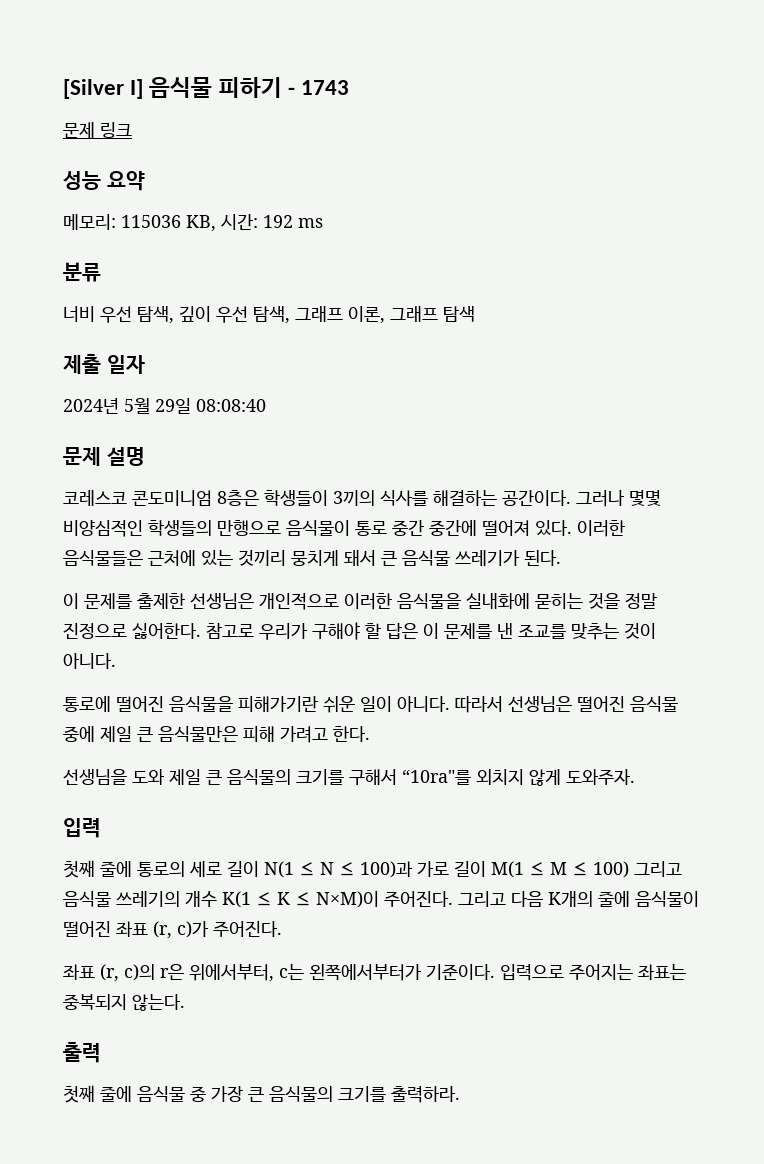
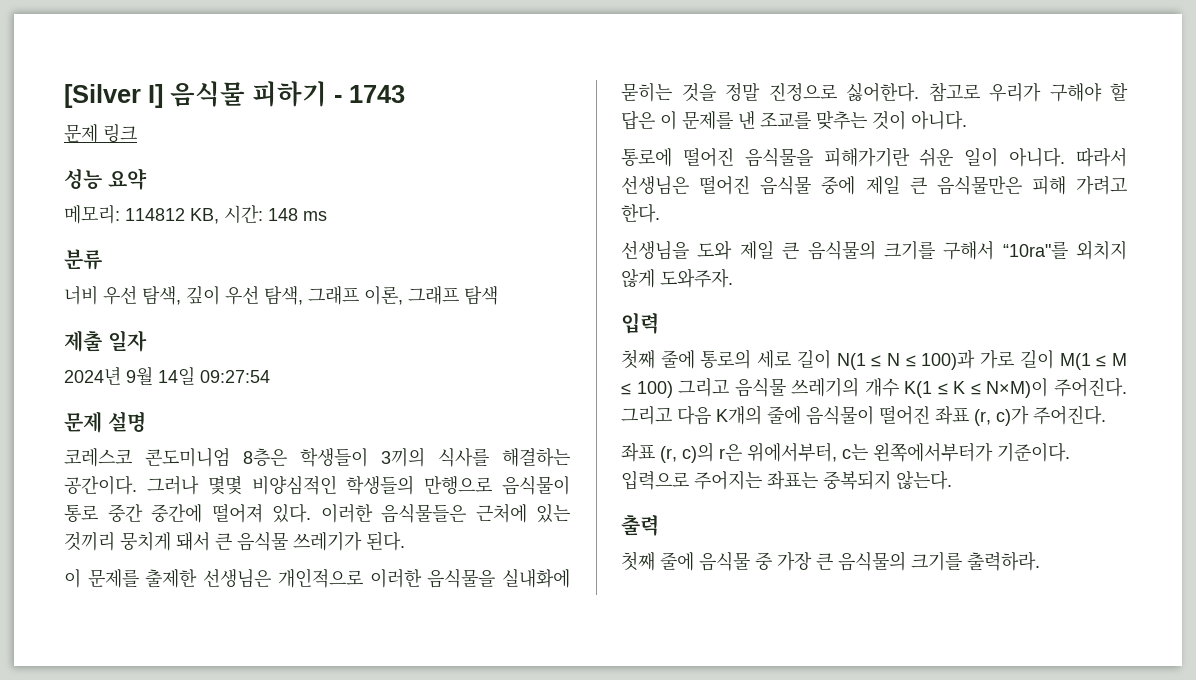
[121,215,181,228] 115036 -> [125,208,185,221] 114812
[263,215,293,228] 192 -> [268,208,298,221] 148
[124,398,266,414] 5월 29일 08:08:40 -> [126,367,270,385] 9월 14일 09:27:54

